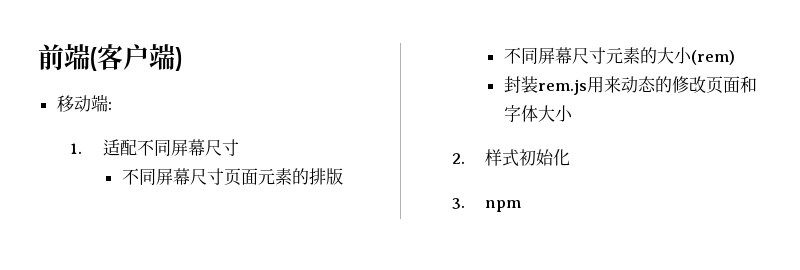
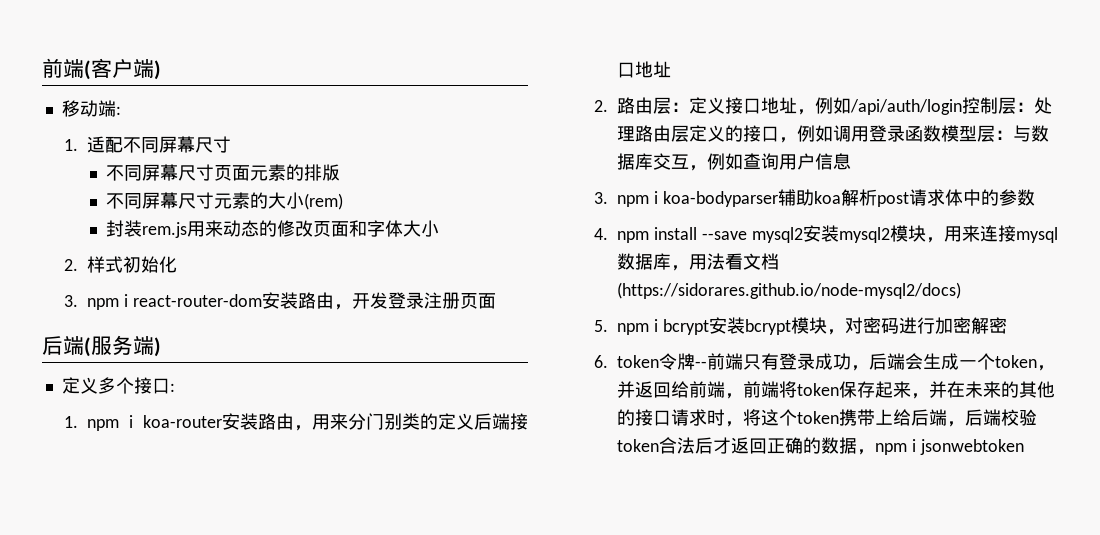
(521, 206) none -> [123,292,496,310] [42,335,161,357] [61,377,175,394] [64,413,528,431] [617,61,672,78] [594,97,1053,115] [617,125,1050,143] [617,153,852,171] [594,189,1035,207] [594,225,1058,243] [617,253,780,271] [617,282,962,299] [594,317,1007,335] [594,353,1056,371] [617,381,1056,399] [617,409,1038,427] [617,437,1024,455] i react-router-dom安装路由，开发登录注册页面 // 后端(服务端) // 定义多个接口: // 1. npm i koa-router安装路由，用来分门别类的定义后端接口地址 // 2.路由层：定义接口地址，例如/api/auth/login控制层：处理路由层定义的接口，例如调用登录函数模型层：与数据库交互，例如查询用户信息 // 3. npm i koa-bodyparser辅助koa解析post请求体中的参数 // 4. npm install --save mysql2安装mysql2模块，用来连接mysql数据库，用法看文档(https://sidorares.github.io/node-mysql2/docs) // 5. npm i bcrypt安装bcrypt模块，对密码进行加密解密 // 6. token令牌--前端只有登录成功，后端会生成一个token，并返回给前端，前端将token保存起来，并在未来的其他的接口请求时，将这个token携带上给后端，后端校验token合法后才返回正确的数据，npm i jsonwebtoken

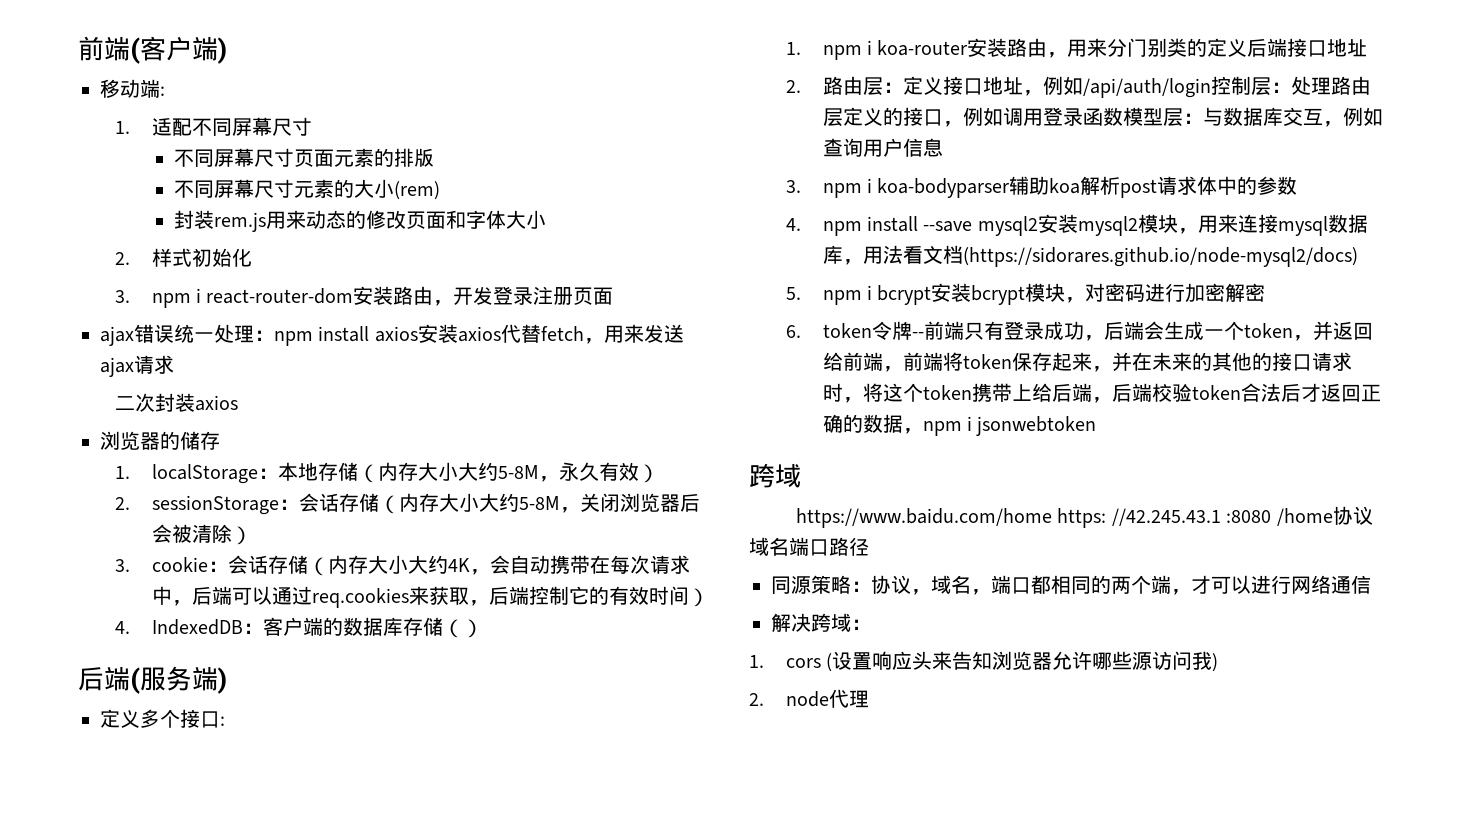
(496, 301) none -> [100,324,684,346] [100,355,174,377] [114,393,238,412] [100,431,220,450] [114,462,659,484] [114,493,700,515] [151,524,252,545] [114,555,690,576] [151,586,709,608] [114,617,483,638] // ajax错误统一处理：npm install axios安装axios代替fetch，用来发送ajax请求 // 二次封装axios // 浏览器的储存 // 1. localStorage：本地存储（内存大小大约5-8M，永久有效） // 2. sessionStorage：会话存储（内存大小大约5-8M，关闭浏览器后会被清除） // 3. cookie：会话存储（内存大小大约4K，会自动携带在每次请求中，后端可以通过req.cookies来获取，后端控制它的有效时间） // 4. IndexedDB：客户端的数据库存储（）
(1024, 447) none -> [749,463,801,488] [796,506,1373,528] [749,537,869,556] [771,575,1371,595] [771,613,871,632] [749,651,1219,672] [749,689,869,708] // 跨域 // https://www.baidu.com/home https: //42.245.43.1 :8080 /home协议域名端口路径 // 同源策略：协议，域名，端口都相同的两个端，才可以进行网络通信 // 解决跨域： // 1. cors (设置响应头来告知浏览器允许哪些源访问我) // 2. node代理

